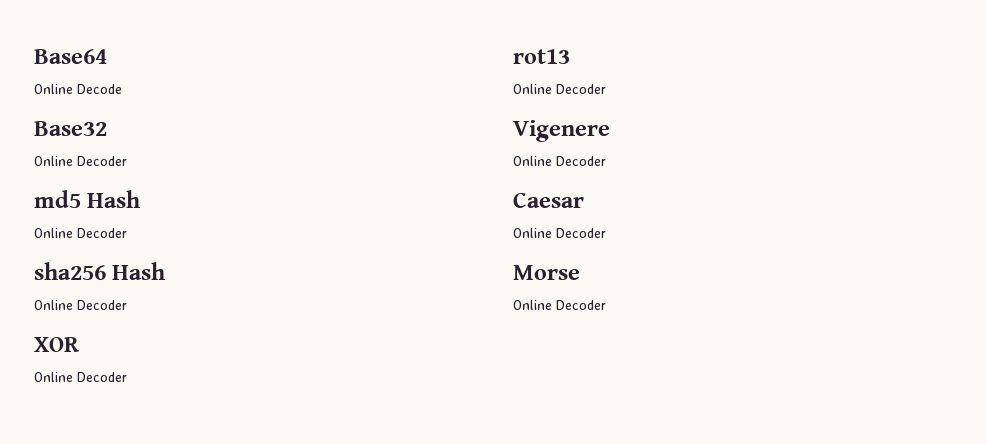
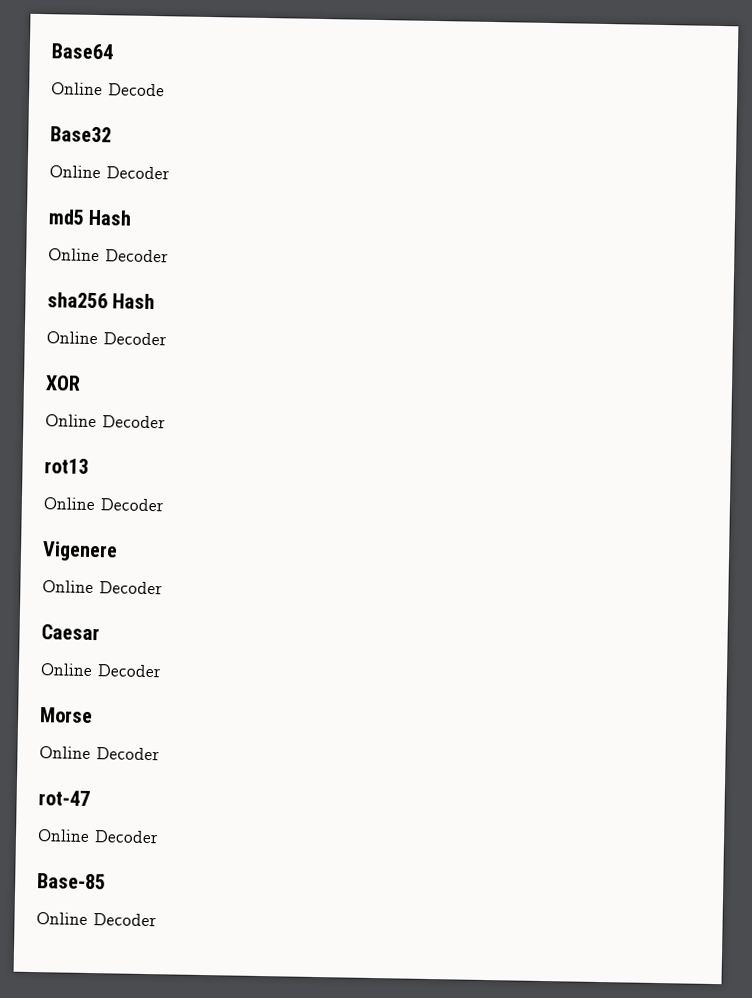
(606, 305) none -> [38,790,90,806] [37,829,159,844] [37,873,106,890] [36,912,157,927] // rot-47 // Online Decoder // Base-85 // Online Decoder

